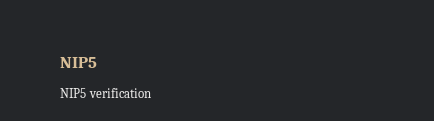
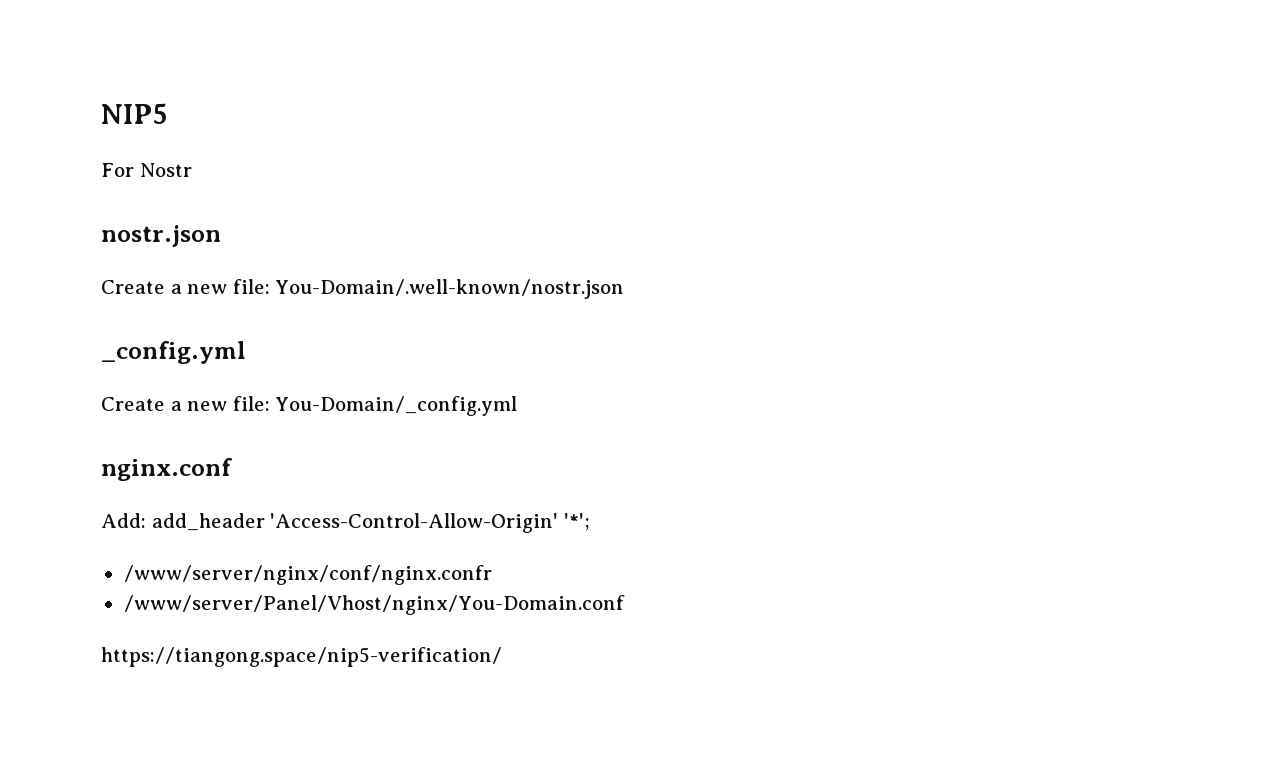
[60,88,151,98] NIP5 verification -> [101,163,192,177] [101,225,221,247] [101,279,625,299] [101,341,246,364] [101,396,518,416] [101,458,232,481] [101,513,590,533] [123,565,492,585] [123,595,625,615] [101,647,502,667] For Nostr // nostr.json // Create a new file: You-Domain/.well-known/nostr.json // _config.yml // Create a new file: You-Domain/_config.yml // nginx.conf // Add: add_header 'Access-Control-Allow-Origin' '*'; // /www/server/nginx/conf/nginx.confr // /www/server/Panel/Vhost/nginx/You-Domain.conf // https://tiangong.space/nip5-verification/

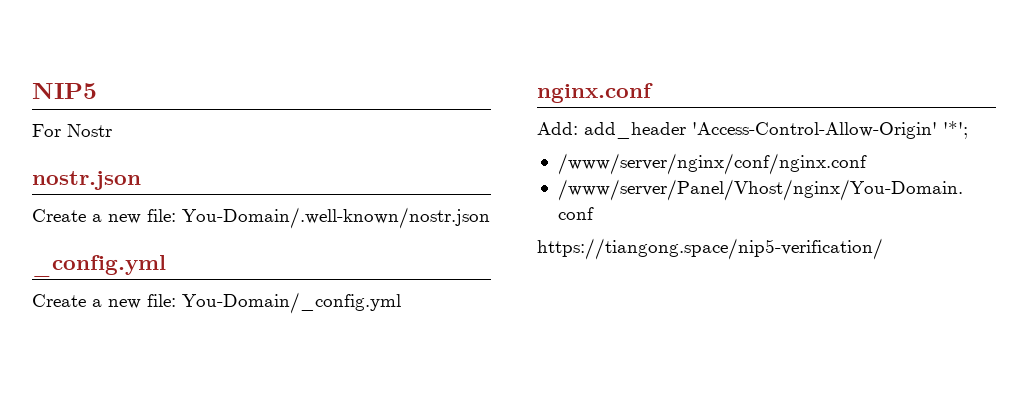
[123,565,492,585] /www/server/nginx/conf/nginx.confr -> [557,153,867,175] /www/server/nginx/conf/nginx.conf

